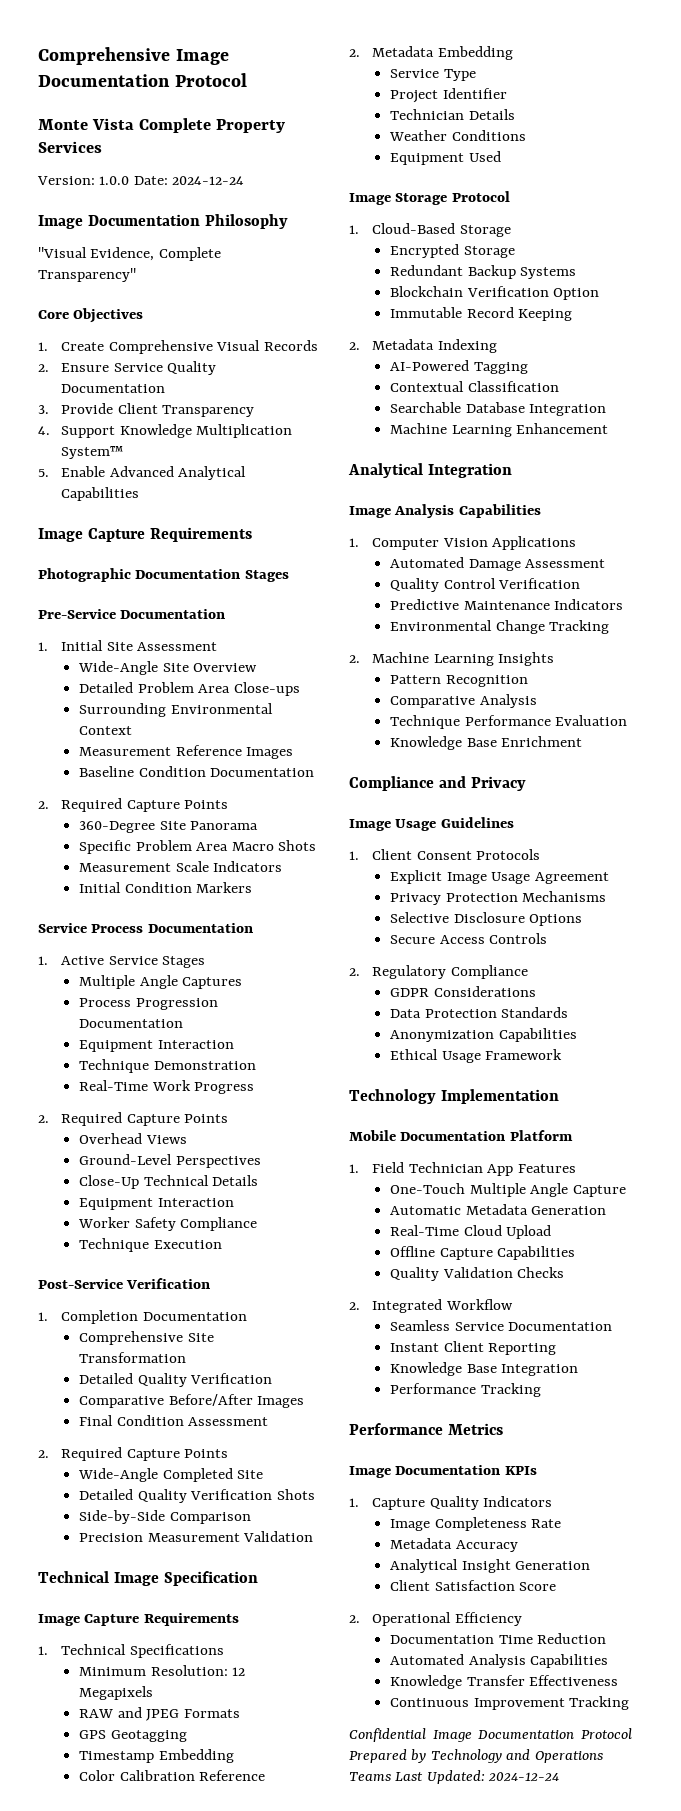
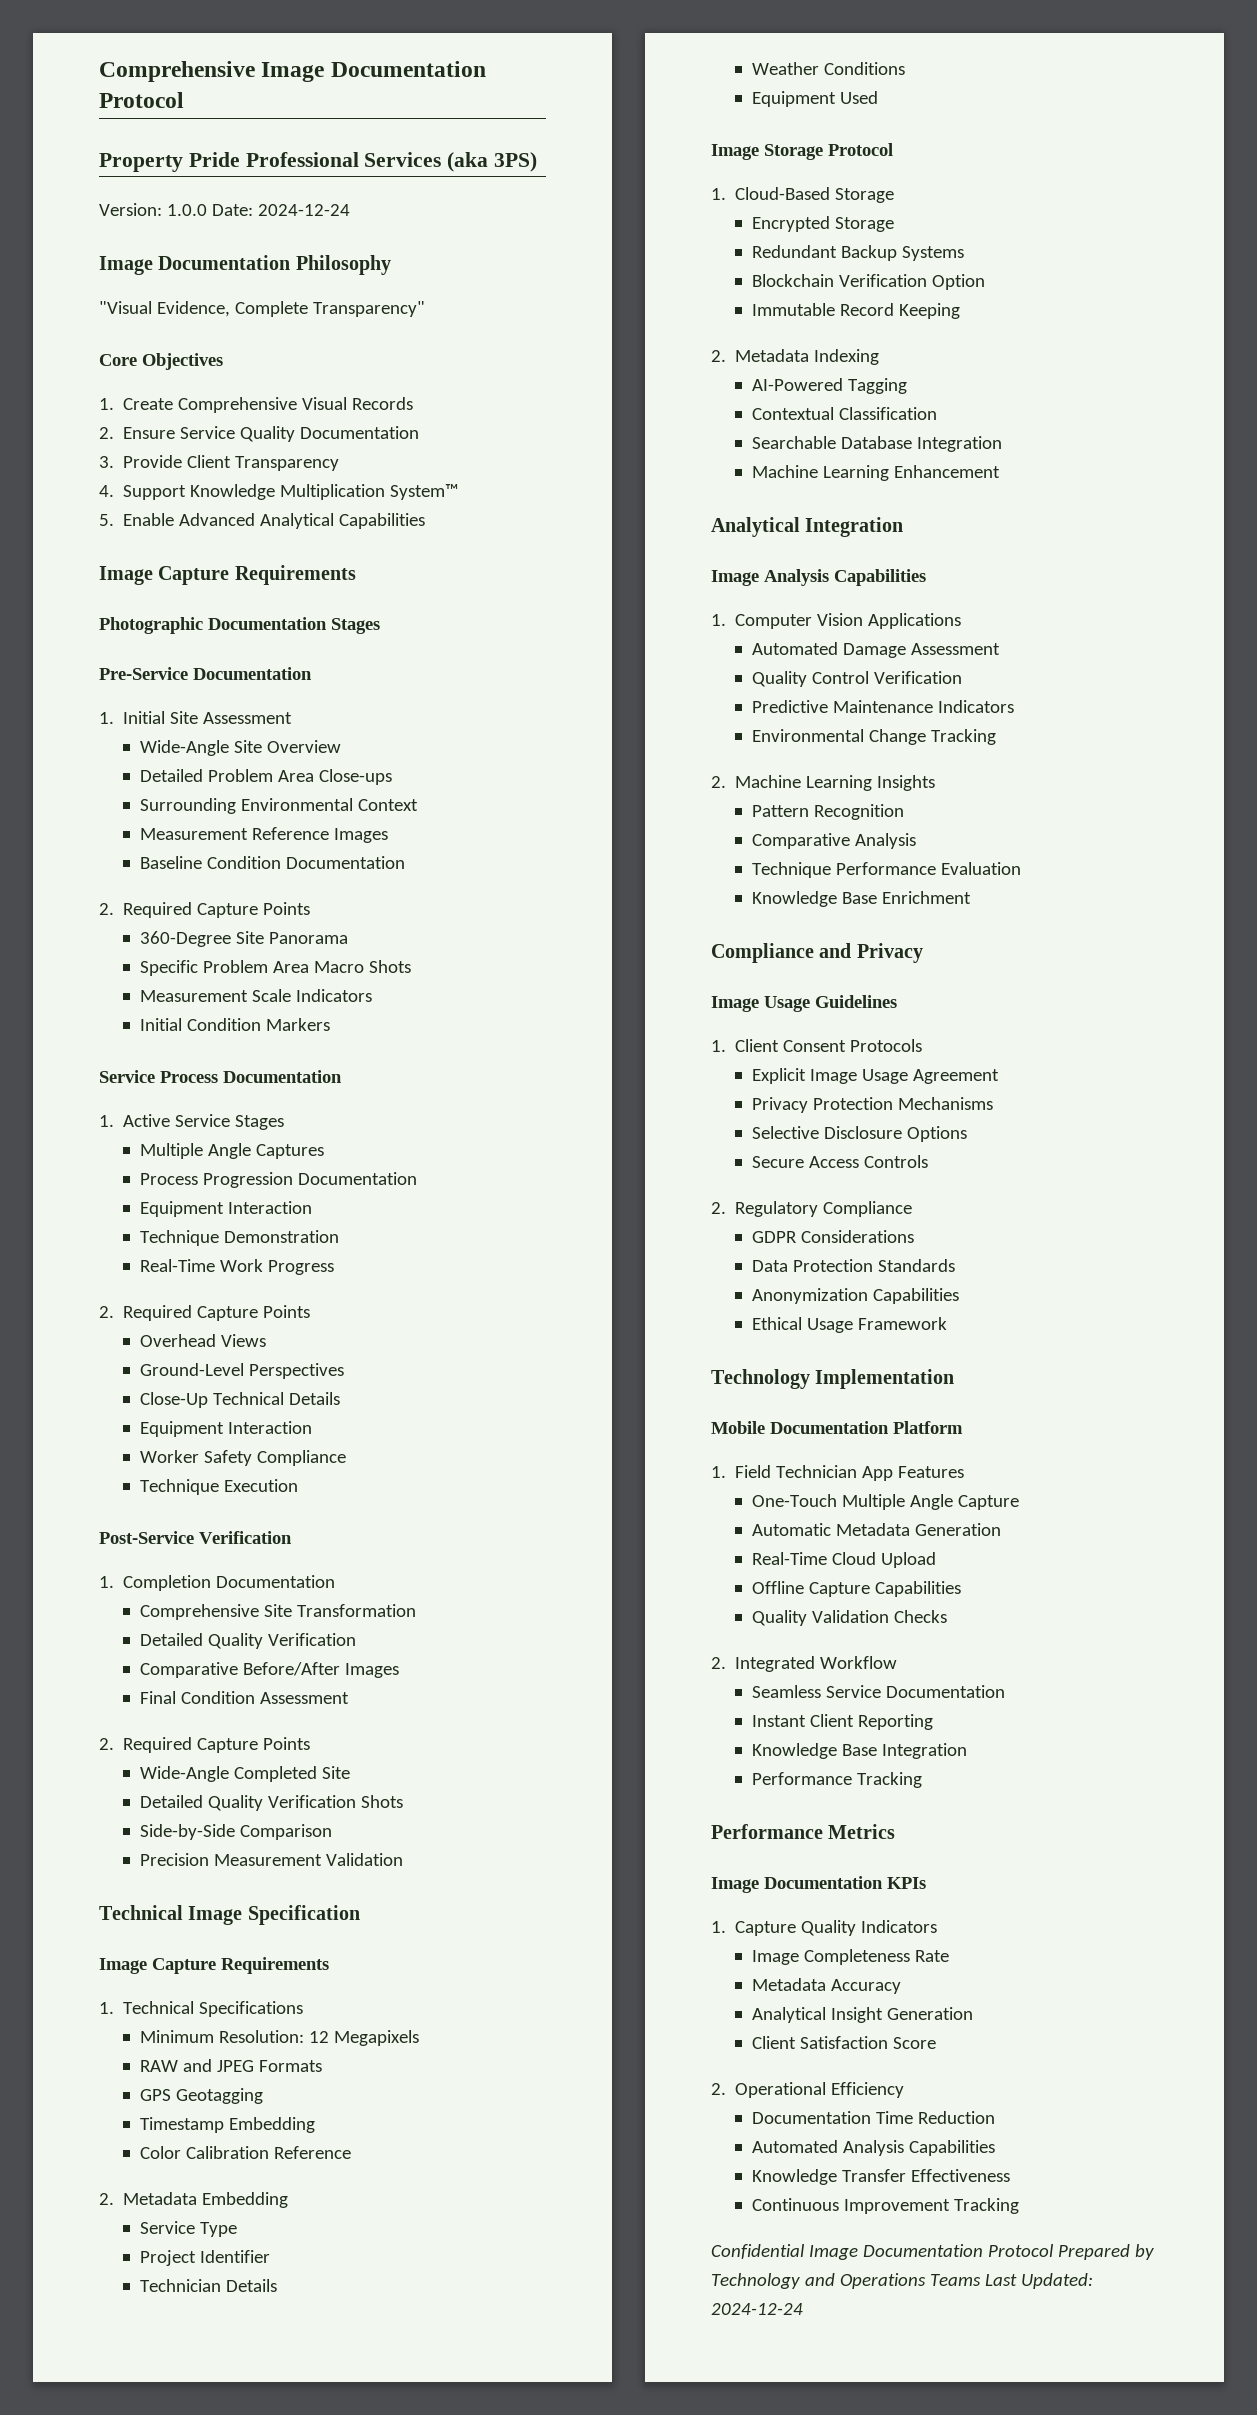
[38,118,286,133] Monte Vista Complete Property -> [99,152,359,172] Property Pride Professional
(102, 147) none -> [447,152,538,172] (aka 3PS)

